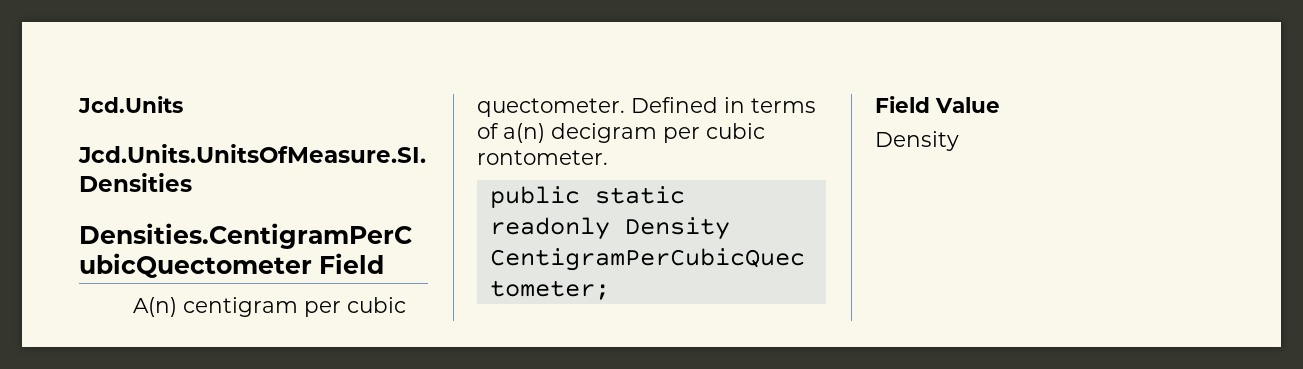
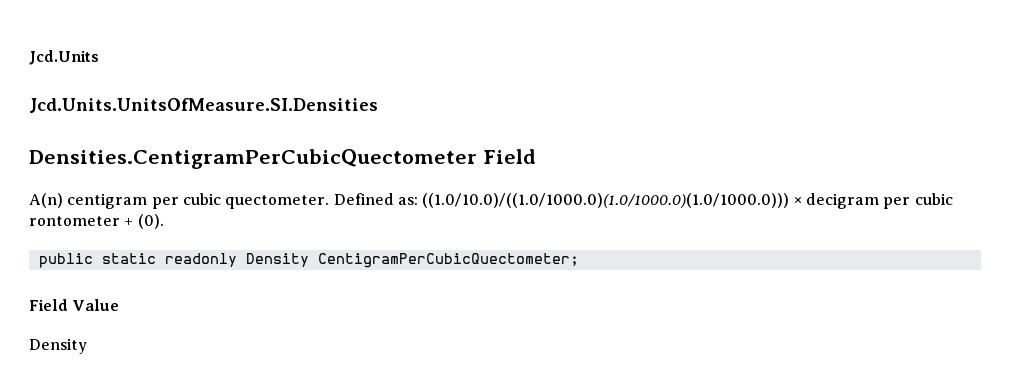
[724,97,816,113] [477,123,765,143] [477,150,608,165] in terms of a(n) decigram per cubic rontometer. -> [397,193,953,209] [29,214,164,229] as: ((1.0/10.0)/((1.0/1000.0)(1.0/1000.0)(1.0/1000.0))) × decigram per cubic rontometer + (0).

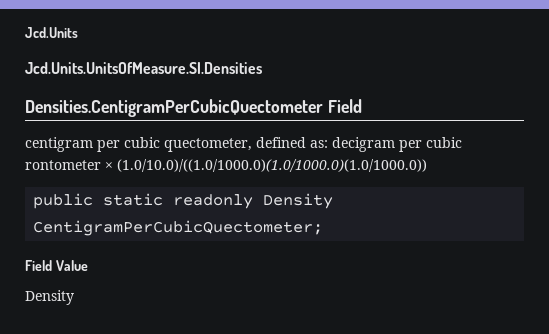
[29,193,63,208] A(n) -> (362, 106) none
[225,193,802,209] quectometer. Defined as: ((1.0/10.0)/((1.0/1000.0)(1.0/1000.0)(1.0/1000.0))) × -> [164,137,328,152] quectometer, defined as:
[124,214,164,229] + (0). -> [105,159,427,172] × (1.0/10.0)/((1.0/1000.0)(1.0/1000.0)(1.0/1000.0))

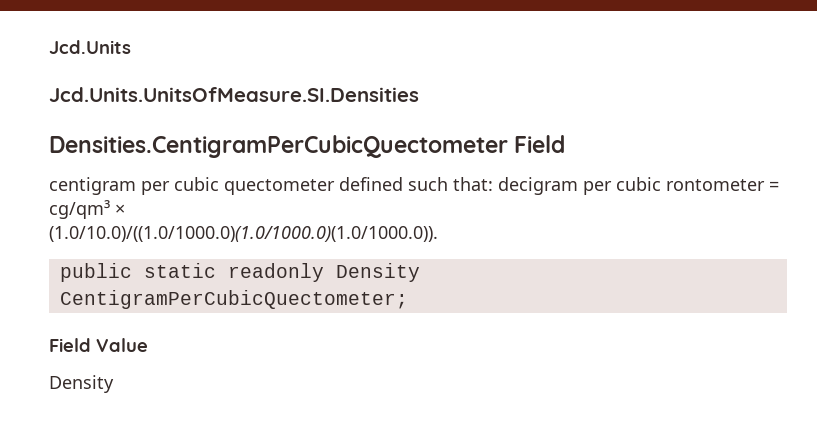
[164,137,328,152] quectometer, defined as: -> [224,177,493,195] quectometer defined such that:
(101, 165) none -> [769,181,779,191] [49,200,110,219] = cg/qm³
[117,159,427,172] (1.0/10.0)/((1.0/1000.0)(1.0/1000.0)(1.0/1000.0)) -> [49,226,438,242] // (1.0/10.0)/((1.0/1000.0)(1.0/1000.0)(1.0/1000.0)).

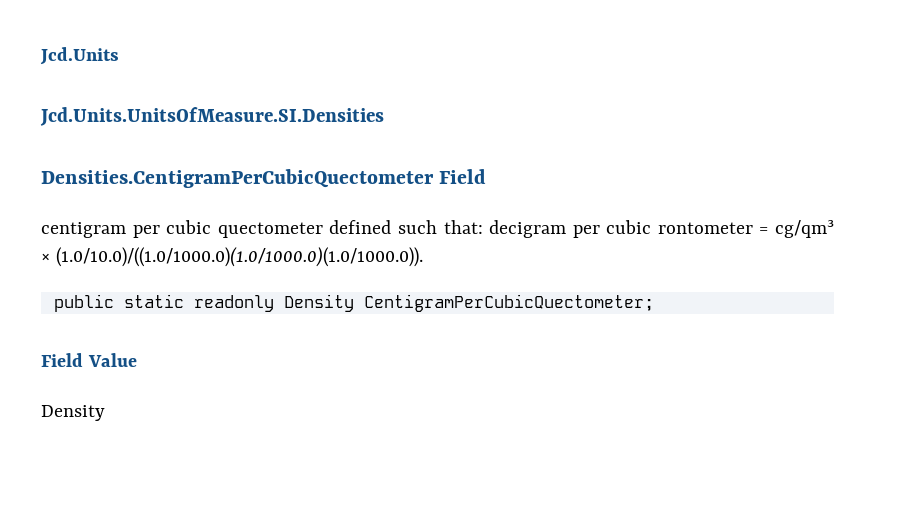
(125, 209) // -> (50, 257) none

